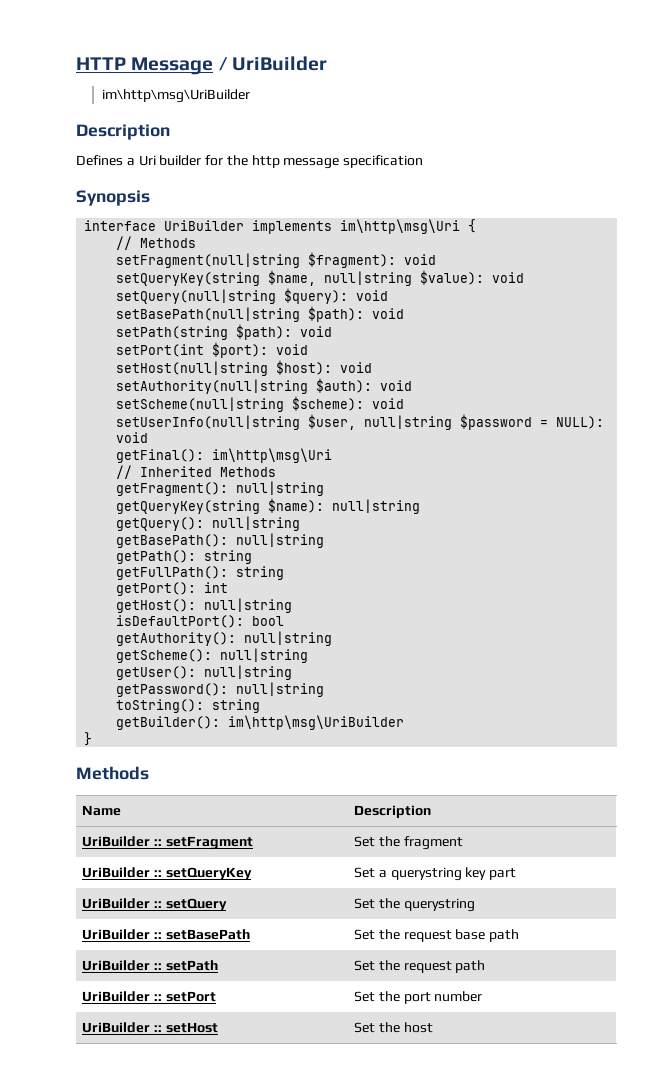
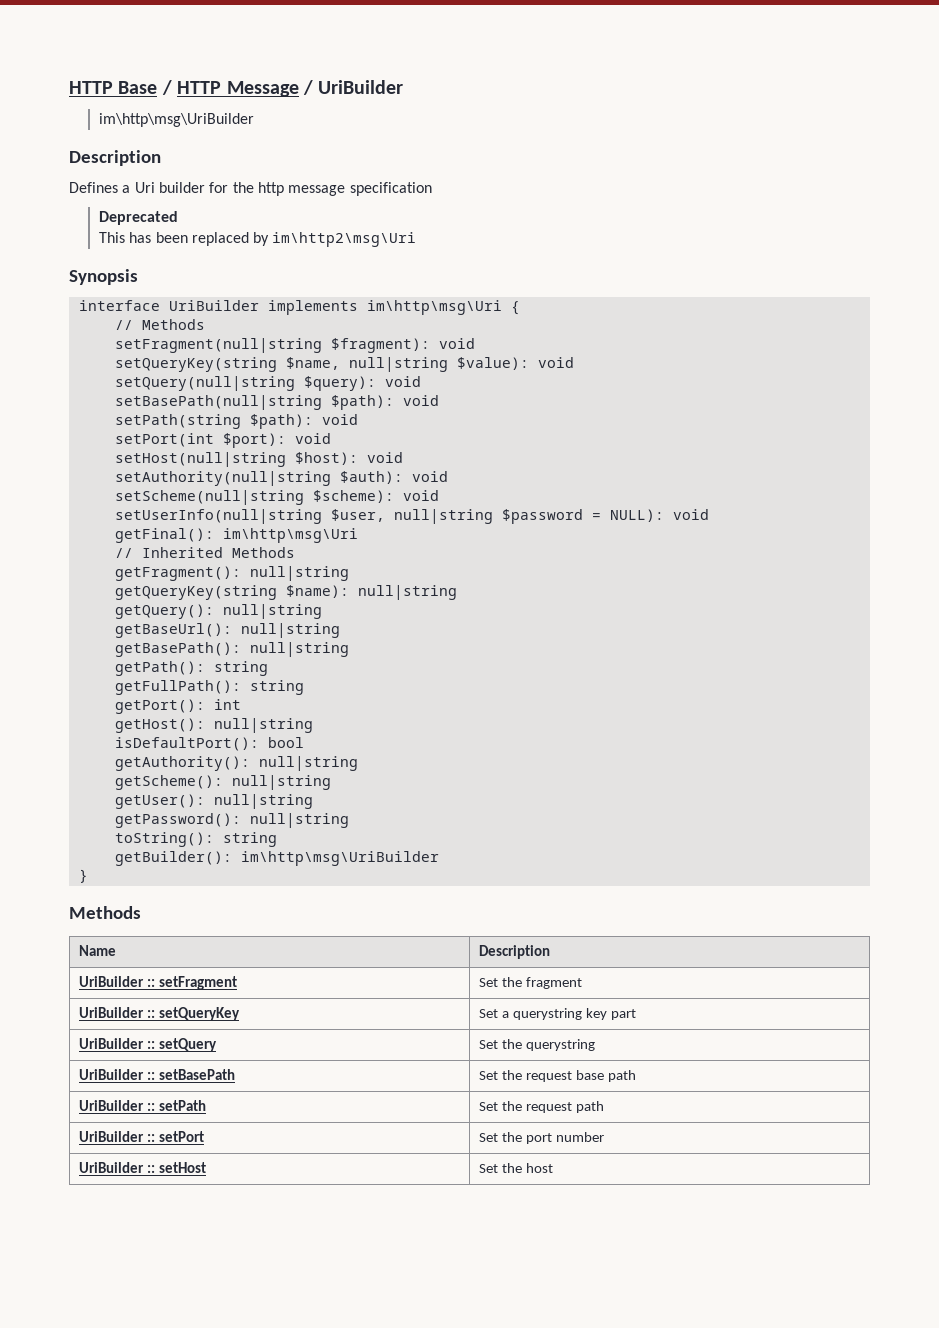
[76,57,126,70] HTTP -> [69,80,222,95] HTTP Base / HTTP
(424, 161) none -> [98,211,178,225] [98,232,417,247] // Deprecated // This has been replaced by im\http2\msg\Uri
(301, 523) none -> [114,623,340,638] // getBaseUrl(): null|string

